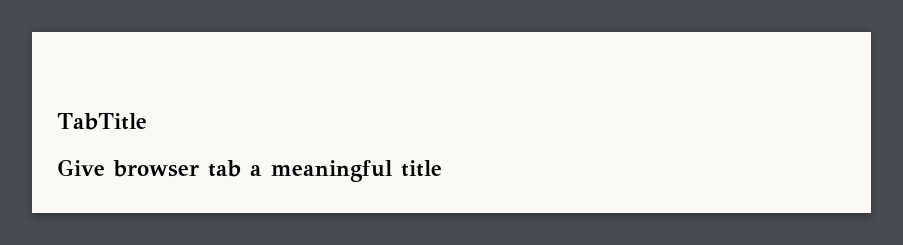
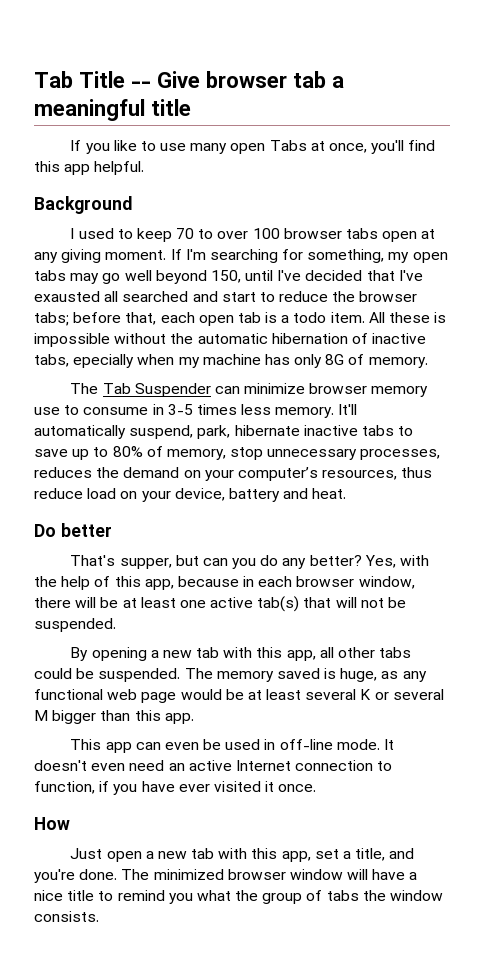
[57,113,147,130] TabTitle // -> [34,71,151,88] Tab Title --
(442, 168) none -> [70,140,436,154] [34,161,145,175] [34,196,132,214] [70,228,436,242] [34,249,448,263] [34,270,423,284] [34,291,418,302] [34,312,447,326] [34,333,427,347] [34,354,428,368] [70,383,429,397] [34,404,358,418] [34,425,414,439] [34,446,441,460] [34,467,433,481] [34,488,347,502] [34,523,112,537] [70,555,429,569] [34,576,415,590] [34,596,407,612] [34,618,116,632] [70,647,412,661] [34,668,427,682] [34,689,444,703] [34,710,194,724] [70,739,394,753] [34,760,393,771] [34,781,317,795] [34,817,70,830] [70,848,415,862] [34,869,418,883] [34,890,444,904] [34,911,99,922] // If you like to use many open Tabs at once, you'll find this app helpful. // Background // I used to keep 70 to over 100 browser tabs open at any giving moment. If I'm searching for something, my open tabs may go well beyond 150, until I've decided that I've exausted all searched and start to reduce the browser tabs; before that, each open tab is a todo item. All these is impossible without the automatic hibernation of inactive tabs, epecially when my machine has only 8G of memory. // The Tab Suspender can minimize browser memory use to consume in 3-5 times less memory. It'll automatically suspend, park, hibernate inactive tabs to save up to 80% of memory, stop unnecessary processes, reduces the demand on your computer’s resources, thus reduce load on your device, battery and heat. // Do better // That's supper, but can you do any better? Yes, with the help of this app, because in each browser window, there will be at least one active tab(s) that will not be suspended. // By opening a new tab with this app, all other tabs could be suspended. The memory saved is huge, as any functional web page would be at least several K or several M bigger than this app. // This app can even be used in off-line mode. It doesn't even need an active Internet connection to function, if you have ever visited it once. // How // Just open a new tab with this app, set a title, and you're done. The minimized browser window will have a nice title to remind you what the group of tabs the window consists.

